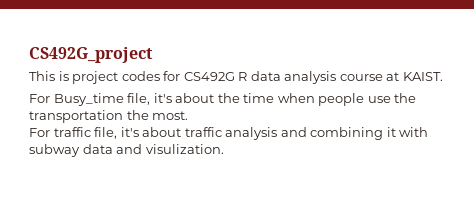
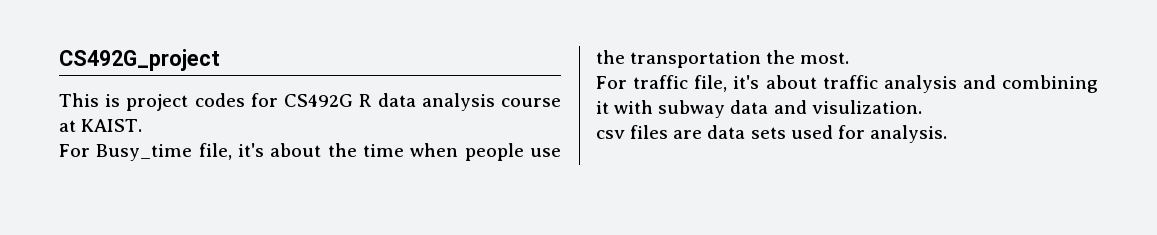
(224, 149) none -> [596,125,947,143] // csv files are data sets used for analysis.

